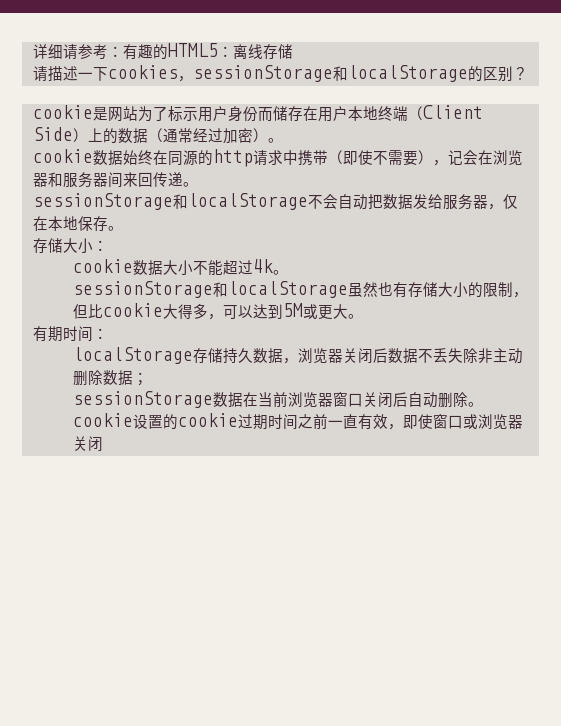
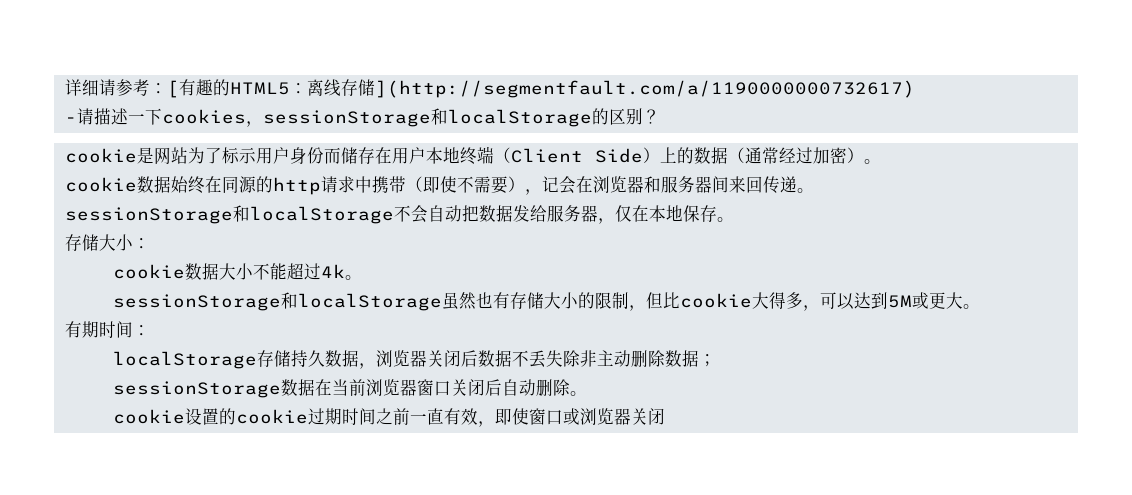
(123, 51) none -> [166,80,179,98] [
(293, 51) // -> [374,80,915,98] [64,117,77,123] ](http://segmentfault.com/a/1190000000732617) // -

